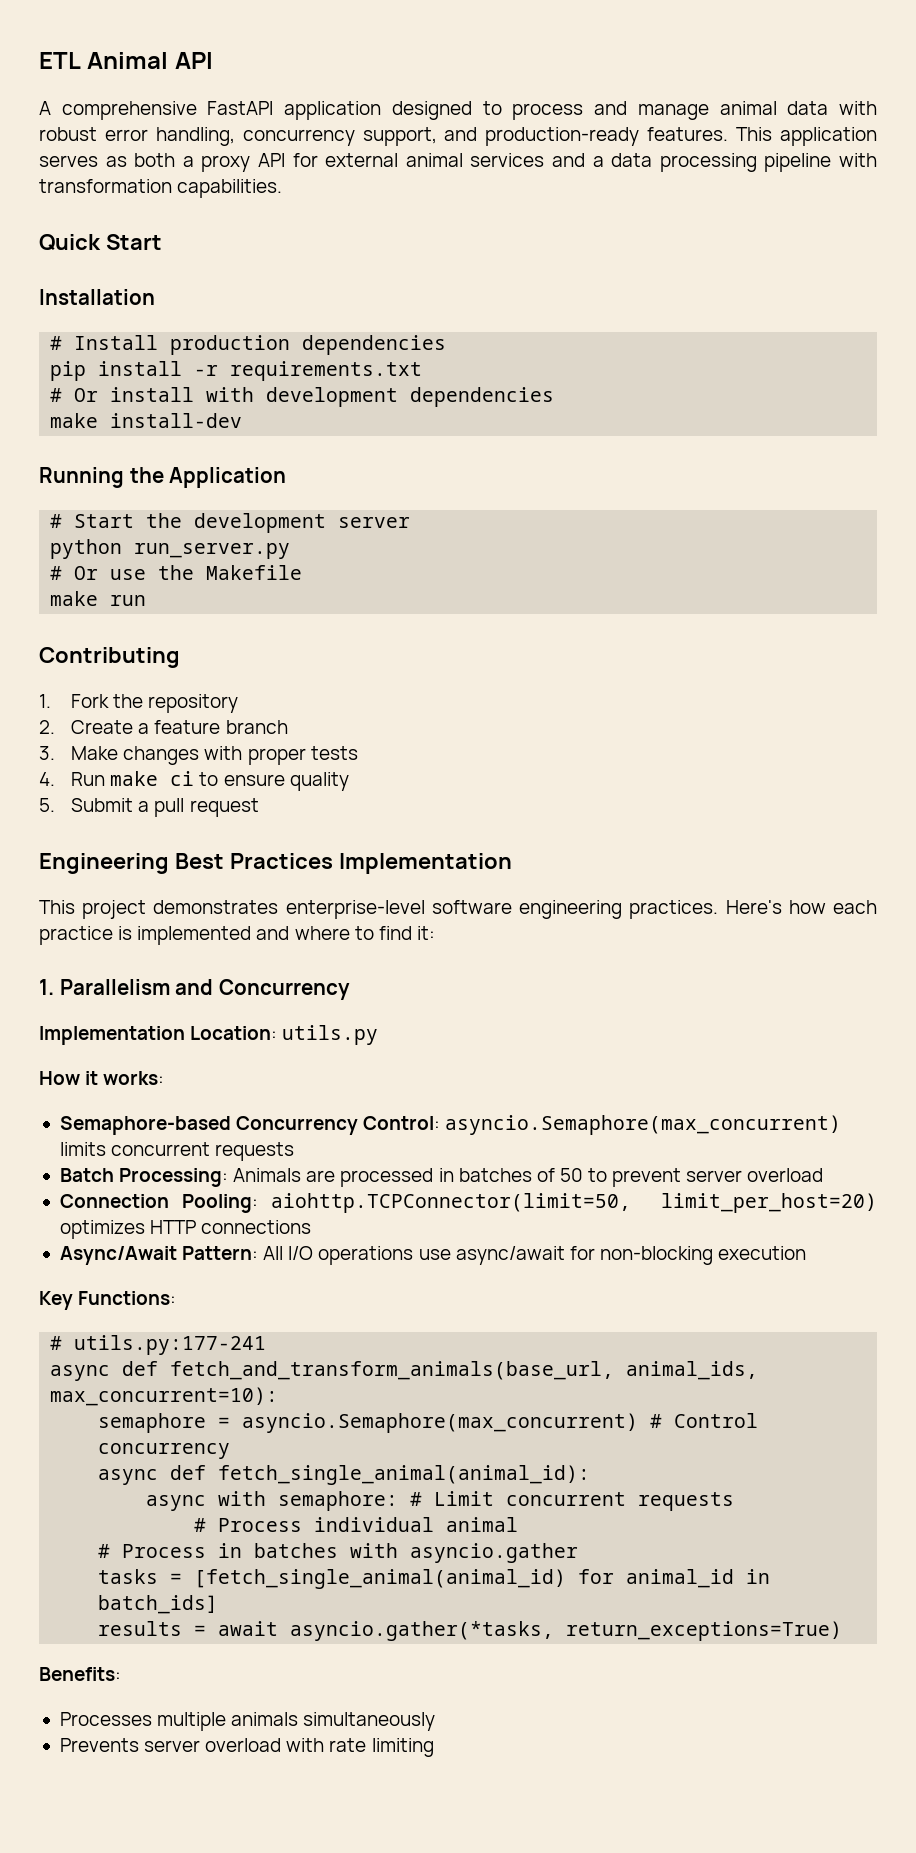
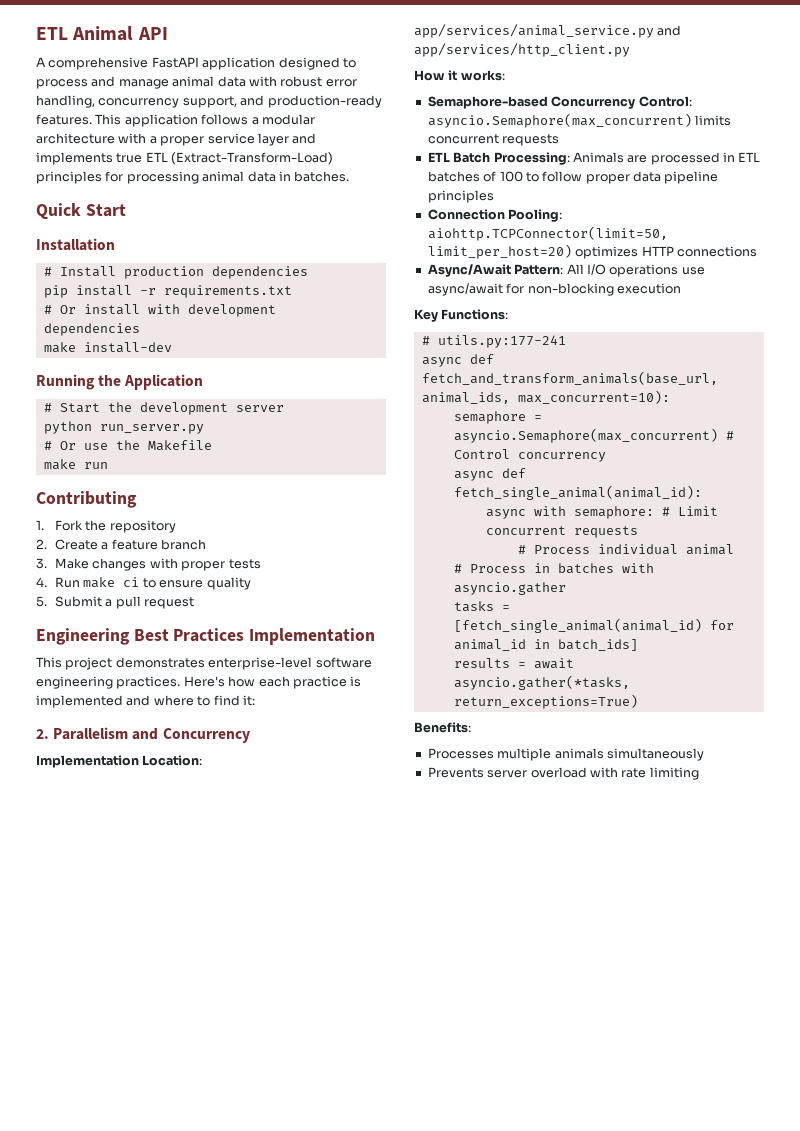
[39,153,878,172] [39,179,283,198] serves as both a proxy API for external animal services and a data processing pipeline with transformation capabilities. -> [201,114,315,125] [36,133,317,146] [36,152,334,165] [36,171,350,184] follows a modular architecture with a proper service layer and implements true ETL (Extract-Transform-Load) principles for processing animal data in batches.
[39,979,54,995] 1. -> [36,729,49,739] 2.
[282,1025,379,1045] utils.py -> [414,24,682,38] [414,43,630,57] app/services/animal_service.py and app/services/http_client.py
(295, 1151) none -> [427,152,450,162] ETL
(454, 1175) none -> [738,152,761,162] ETL
[559,1168,824,1187] 50 to prevent server overload -> [499,171,719,184] [427,190,494,203] 100 to follow proper data pipeline principles

